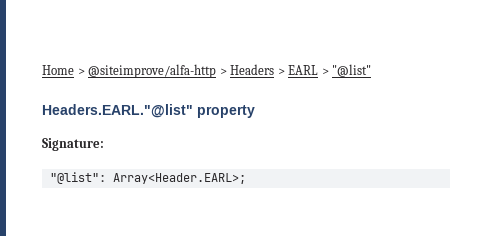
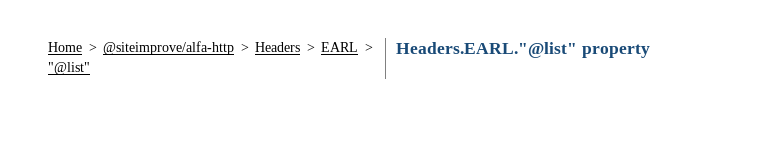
[42,138,104,151] [49,172,246,184] // Signature: // "@list": Array<Header.EARL>; -> (650, 51) none

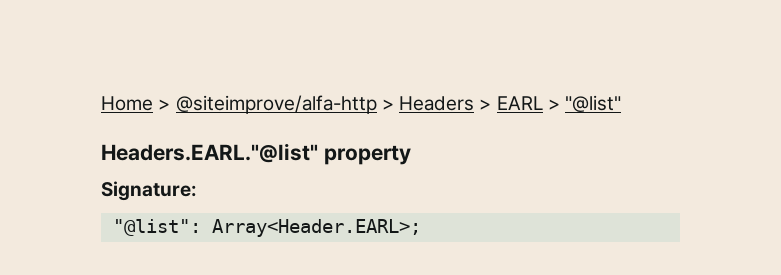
(650, 51) none -> [101,181,197,201] [112,219,421,237] // Signature: // "@list": Array<Header.EARL>;

